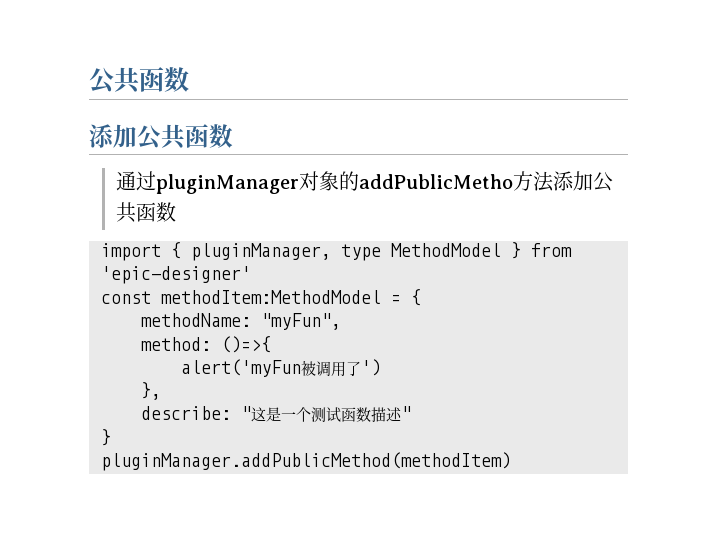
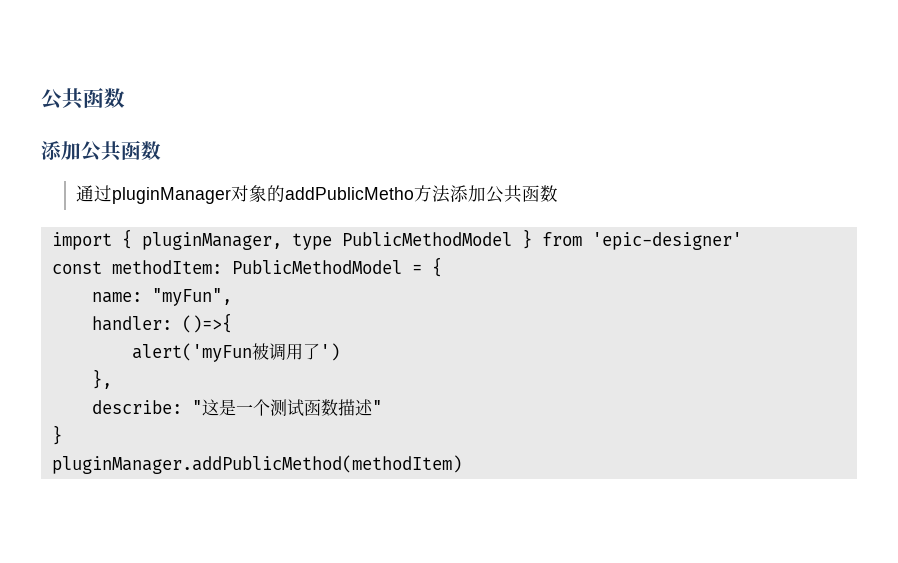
[391,243,501,257] MethodModel -> [341,232,512,246] PublicMethodModel
[161,290,381,304] methodItem:MethodModel -> [111,260,402,274] methodItem: PublicMethodModel
[141,313,251,327] methodName: -> [91,292,142,303] name:
[141,337,211,351] method: -> [91,316,172,331] handler:

